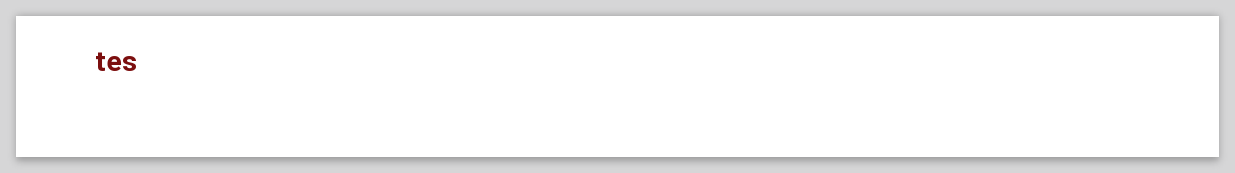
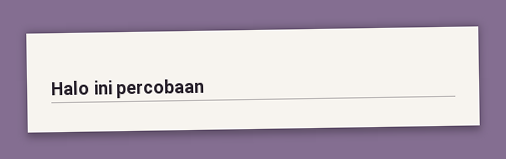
[95,52,137,71] tes -> [51,78,206,99] Halo ini percobaan

